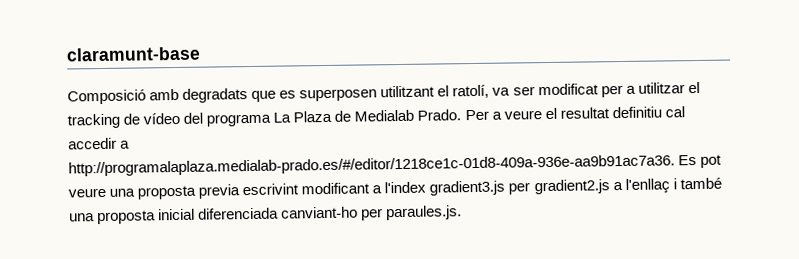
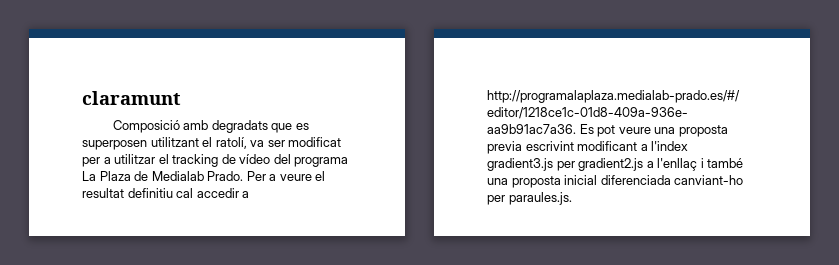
[66,46,201,62] claramunt-base -> [82,91,181,105] claramunt

